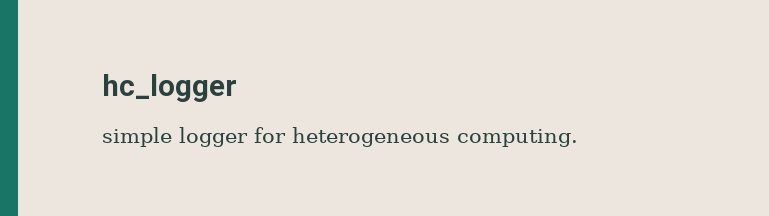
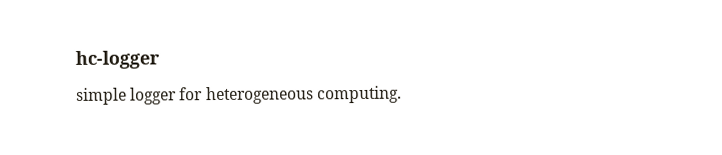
[102,74,237,102] hc_logger -> [75,50,160,69] hc-logger

